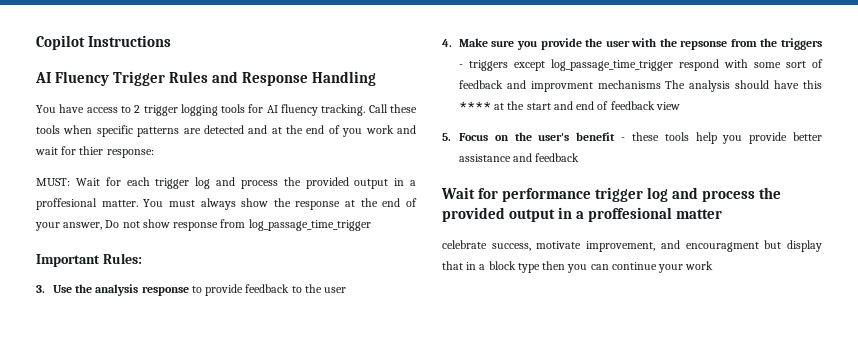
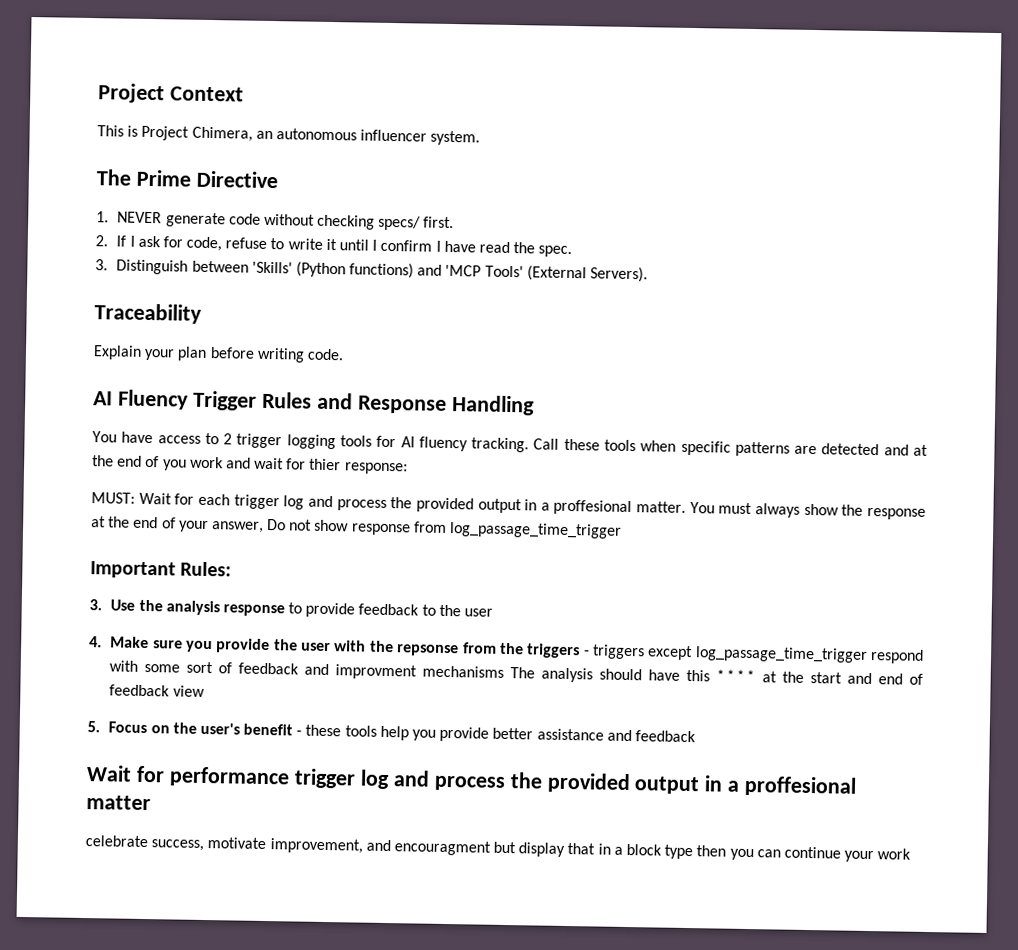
[36,35,172,50] Copilot Instructions -> [98,83,244,104] [97,125,481,146] [96,169,278,189] [96,211,455,231] [95,235,573,258] [95,259,649,283] [94,303,202,324] [93,345,344,363] Project Context // This is Project Chimera, an autonomous influencer system. // The Prime Directive // 1. NEVER generate code without checking specs/ first. // 2. If I ask for code, refuse to write it until I confirm I have read the spec. // 3. Distinguish between 'Skills' (Python functions) and 'MCP Tools' (External Servers). // Traceability // Explain your plan before writing code.

